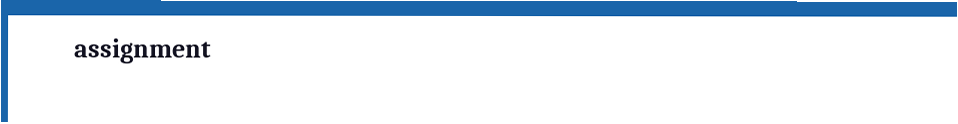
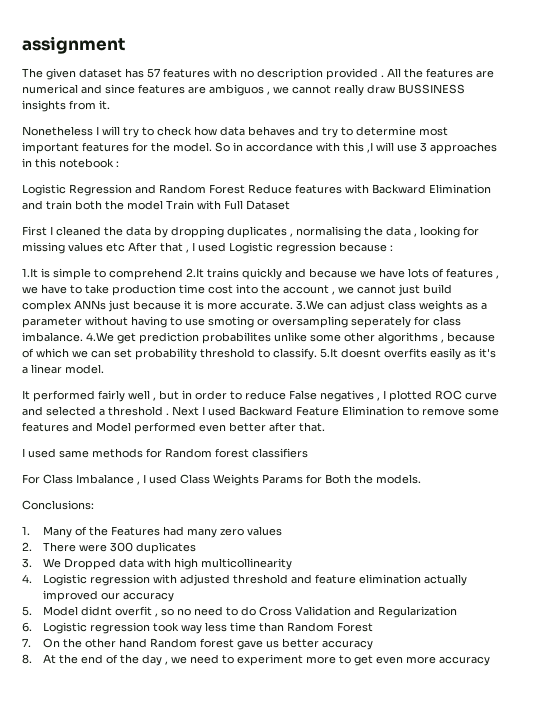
(212, 51) none -> [22,68,494,80] [22,84,465,96] [22,100,110,112] [22,126,448,138] [22,142,497,154] [22,158,119,168] [22,184,491,196] [22,200,290,210] [22,226,479,238] [22,242,393,254] [22,268,499,280] [22,284,452,296] [22,300,487,312] [22,316,461,328] [22,332,495,344] [22,348,496,360] [22,364,104,374] [22,390,497,402] [22,406,499,416] [22,422,325,434] [22,448,308,458] [22,474,421,486] [22,500,94,510] [22,526,283,538] [22,542,197,554] [22,558,293,570] [22,574,468,586] [43,590,175,602] [22,606,458,618] [22,622,374,634] [22,638,374,650] [22,654,491,666] // The given dataset has 57 features with no description provided . All the features are numerical and since features are ambiguos , we cannot really draw BUSSINESS insights from it. // Nonetheless I will try to check how data behaves and try to determine most important features for the model. So in accordance with this ,I will use 3 approaches in this notebook : // Logistic Regression and Random Forest Reduce features with Backward Elimination and train both the model Train with Full Dataset // First I cleaned the data by dropping duplicates , normalising the data , looking for missing values etc After that , I used Logistic regression because : // 1.It is simple to comprehend 2.It trains quickly and because we have lots of features , we have to take production time cost into the account , we cannot just build complex ANNs just because it is more accurate. 3.We can adjust class weights as a parameter without having to use smoting or oversampling seperately for class imbalance. 4.We get prediction probabilites unlike some other algorithms , because of which we can set probability threshold to classify. 5.It doesnt overfits easily as it's a linear model. // It performed fairly well , but in order to reduce False negatives , I plotted ROC curve and selected a threshold . Next I used Backward Feature Elimination to remove some features and Model performed even better after that. // I used same methods for Random forest classifiers // For Class Imbalance , I used Class Weights Params for Both the models. // Conclusions: // 1. Many of the Features had many zero values // 2. There were 300 duplicates // 3. We Dropped data with high multicollinearity // 4. Logistic regression with adjusted threshold and feature elimination actually improved our accuracy // 5. Model didnt overfit , so no need to do Cross Validation and Regularization // 6. Logistic regression took way less time than Random Forest // 7. On the other hand Random forest gave us better accuracy // 8. At the end of the day , we need to experiment more to get even more accuracy

